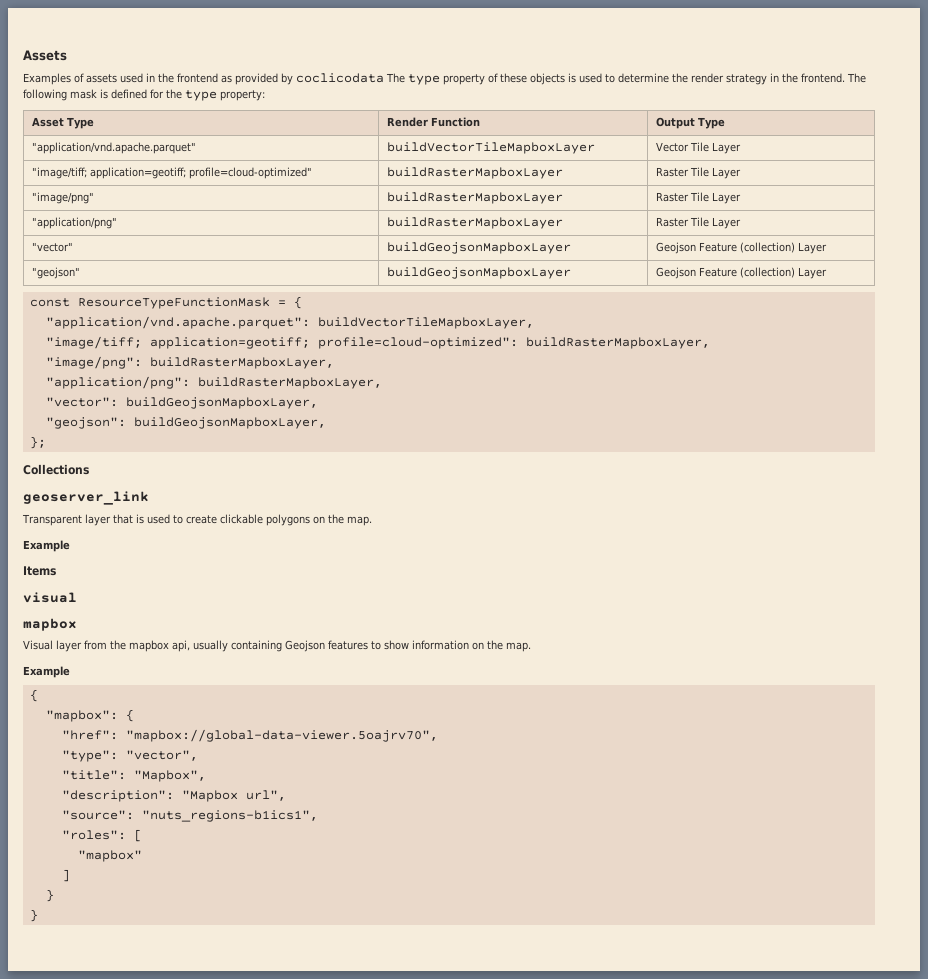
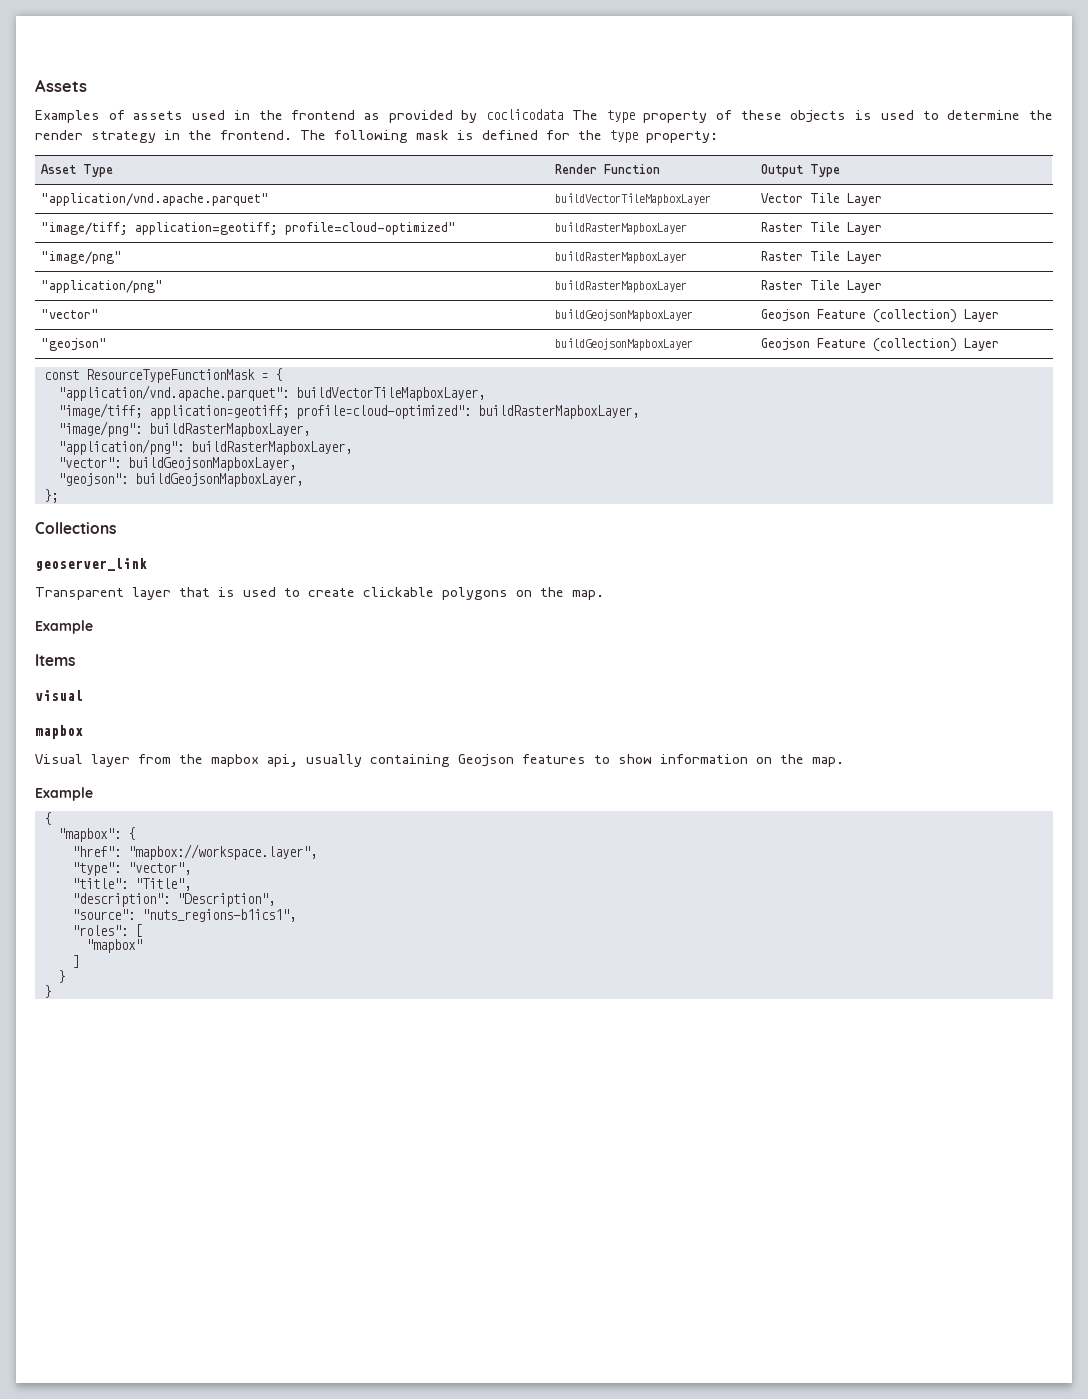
[125,729,438,742] "mapbox://global-data-viewer.5oajrv70", -> [127,844,317,860] "mapbox://workspace.layer",
[133,770,206,782] "Mapbox", -> [134,878,191,891] "Title",
[181,790,286,802] "Mapbox url", -> [176,893,275,907] "Description",

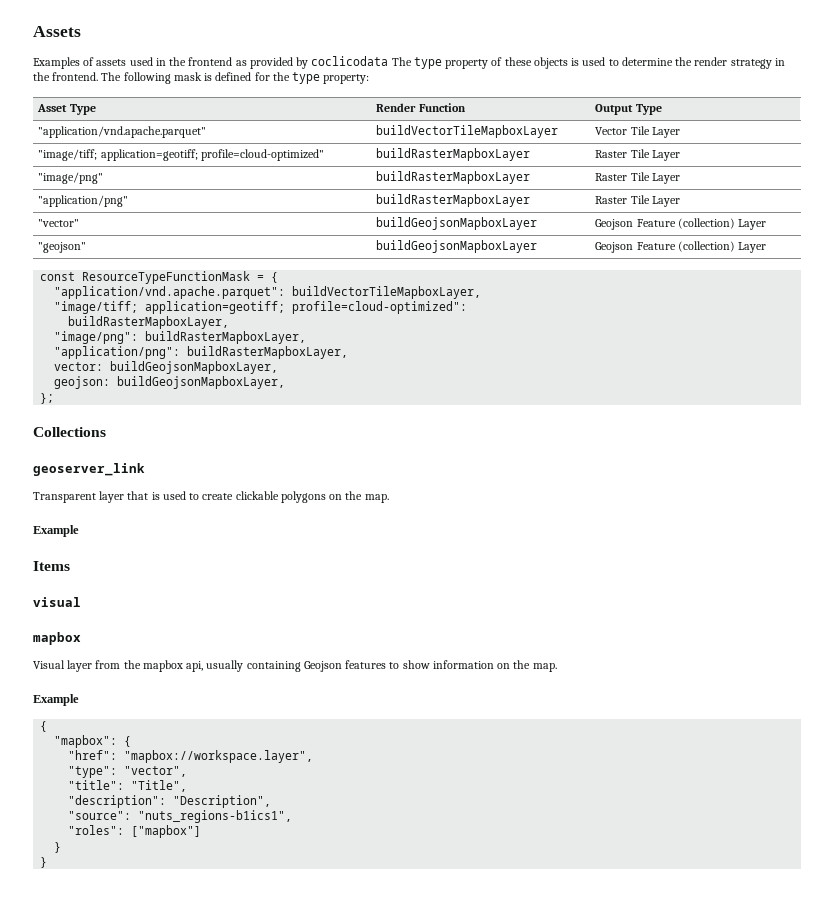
(471, 412) none -> (468, 307) //
[57,457,296,471] [57,473,128,486] "vector": buildGeojsonMapboxLayer, // "geojson": -> [54,361,279,374] [54,376,111,389] vector: buildGeojsonMapboxLayer, // geojson:
[134,924,142,937] [85,939,142,953] [71,955,79,968] [ // "mapbox" // ] -> [131,825,202,838] ["mapbox"]

